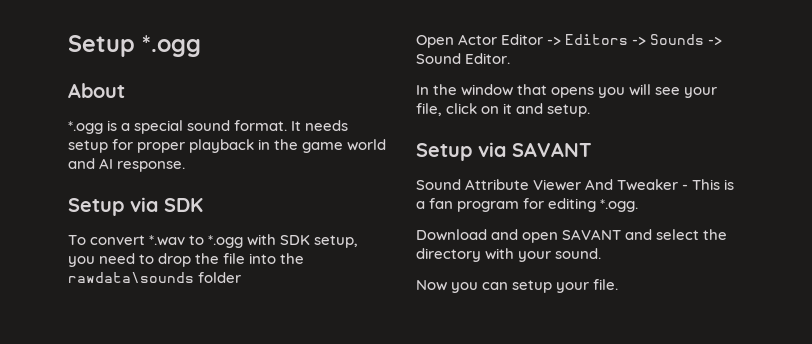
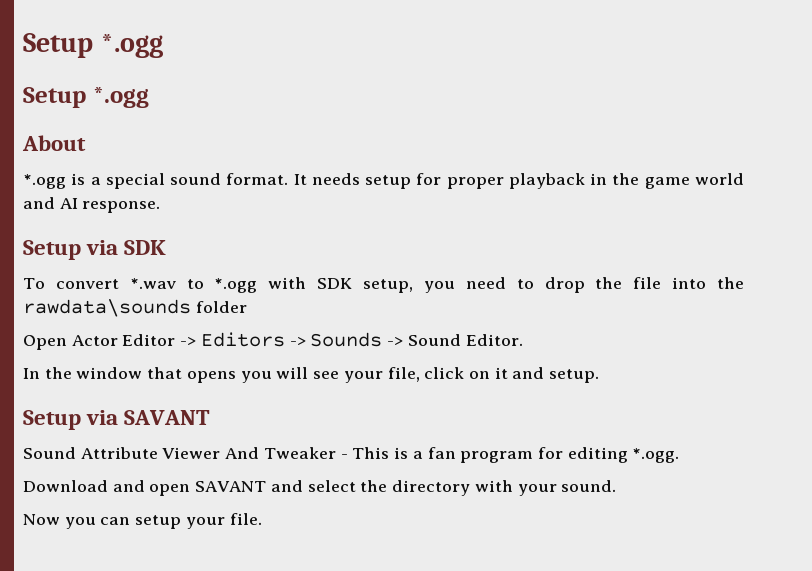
[68,35,201,57] Setup *.ogg -> [23,33,163,58] [23,87,149,108] Setup *.ogg // Setup *.ogg

